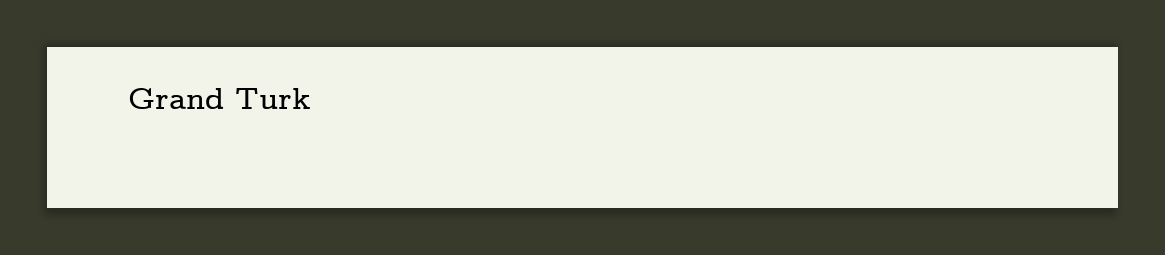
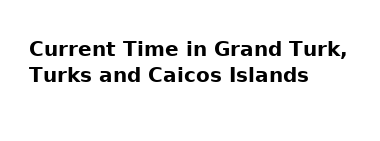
[128,88,310,109] Grand Turk -> [29,41,348,59] [29,67,309,82] Current Time in Grand Turk, Turks and Caicos Islands

